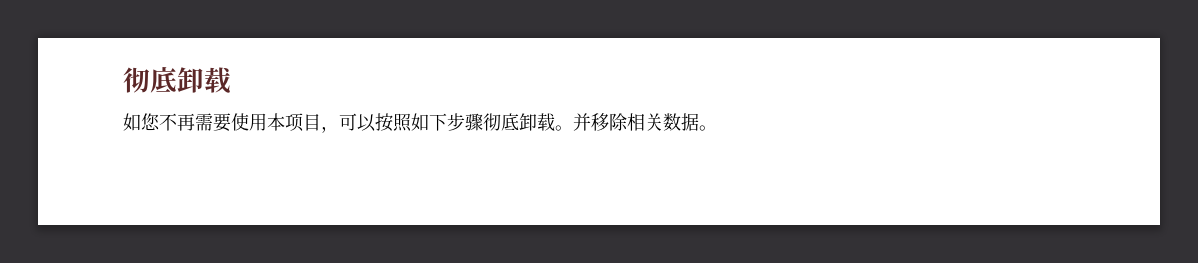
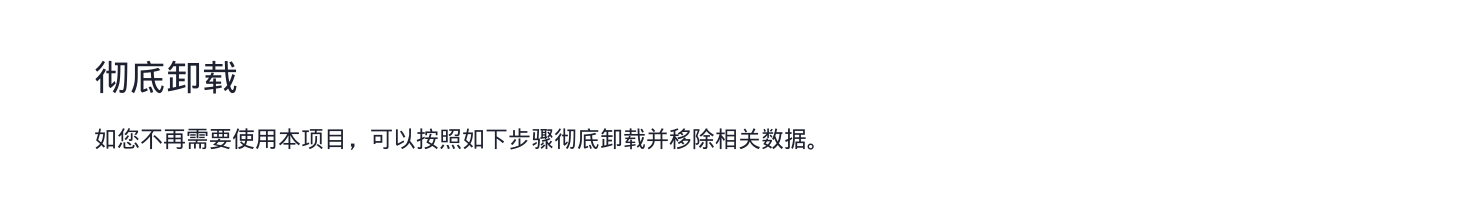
[555,125,573,131] 。 -> (646, 139) none

